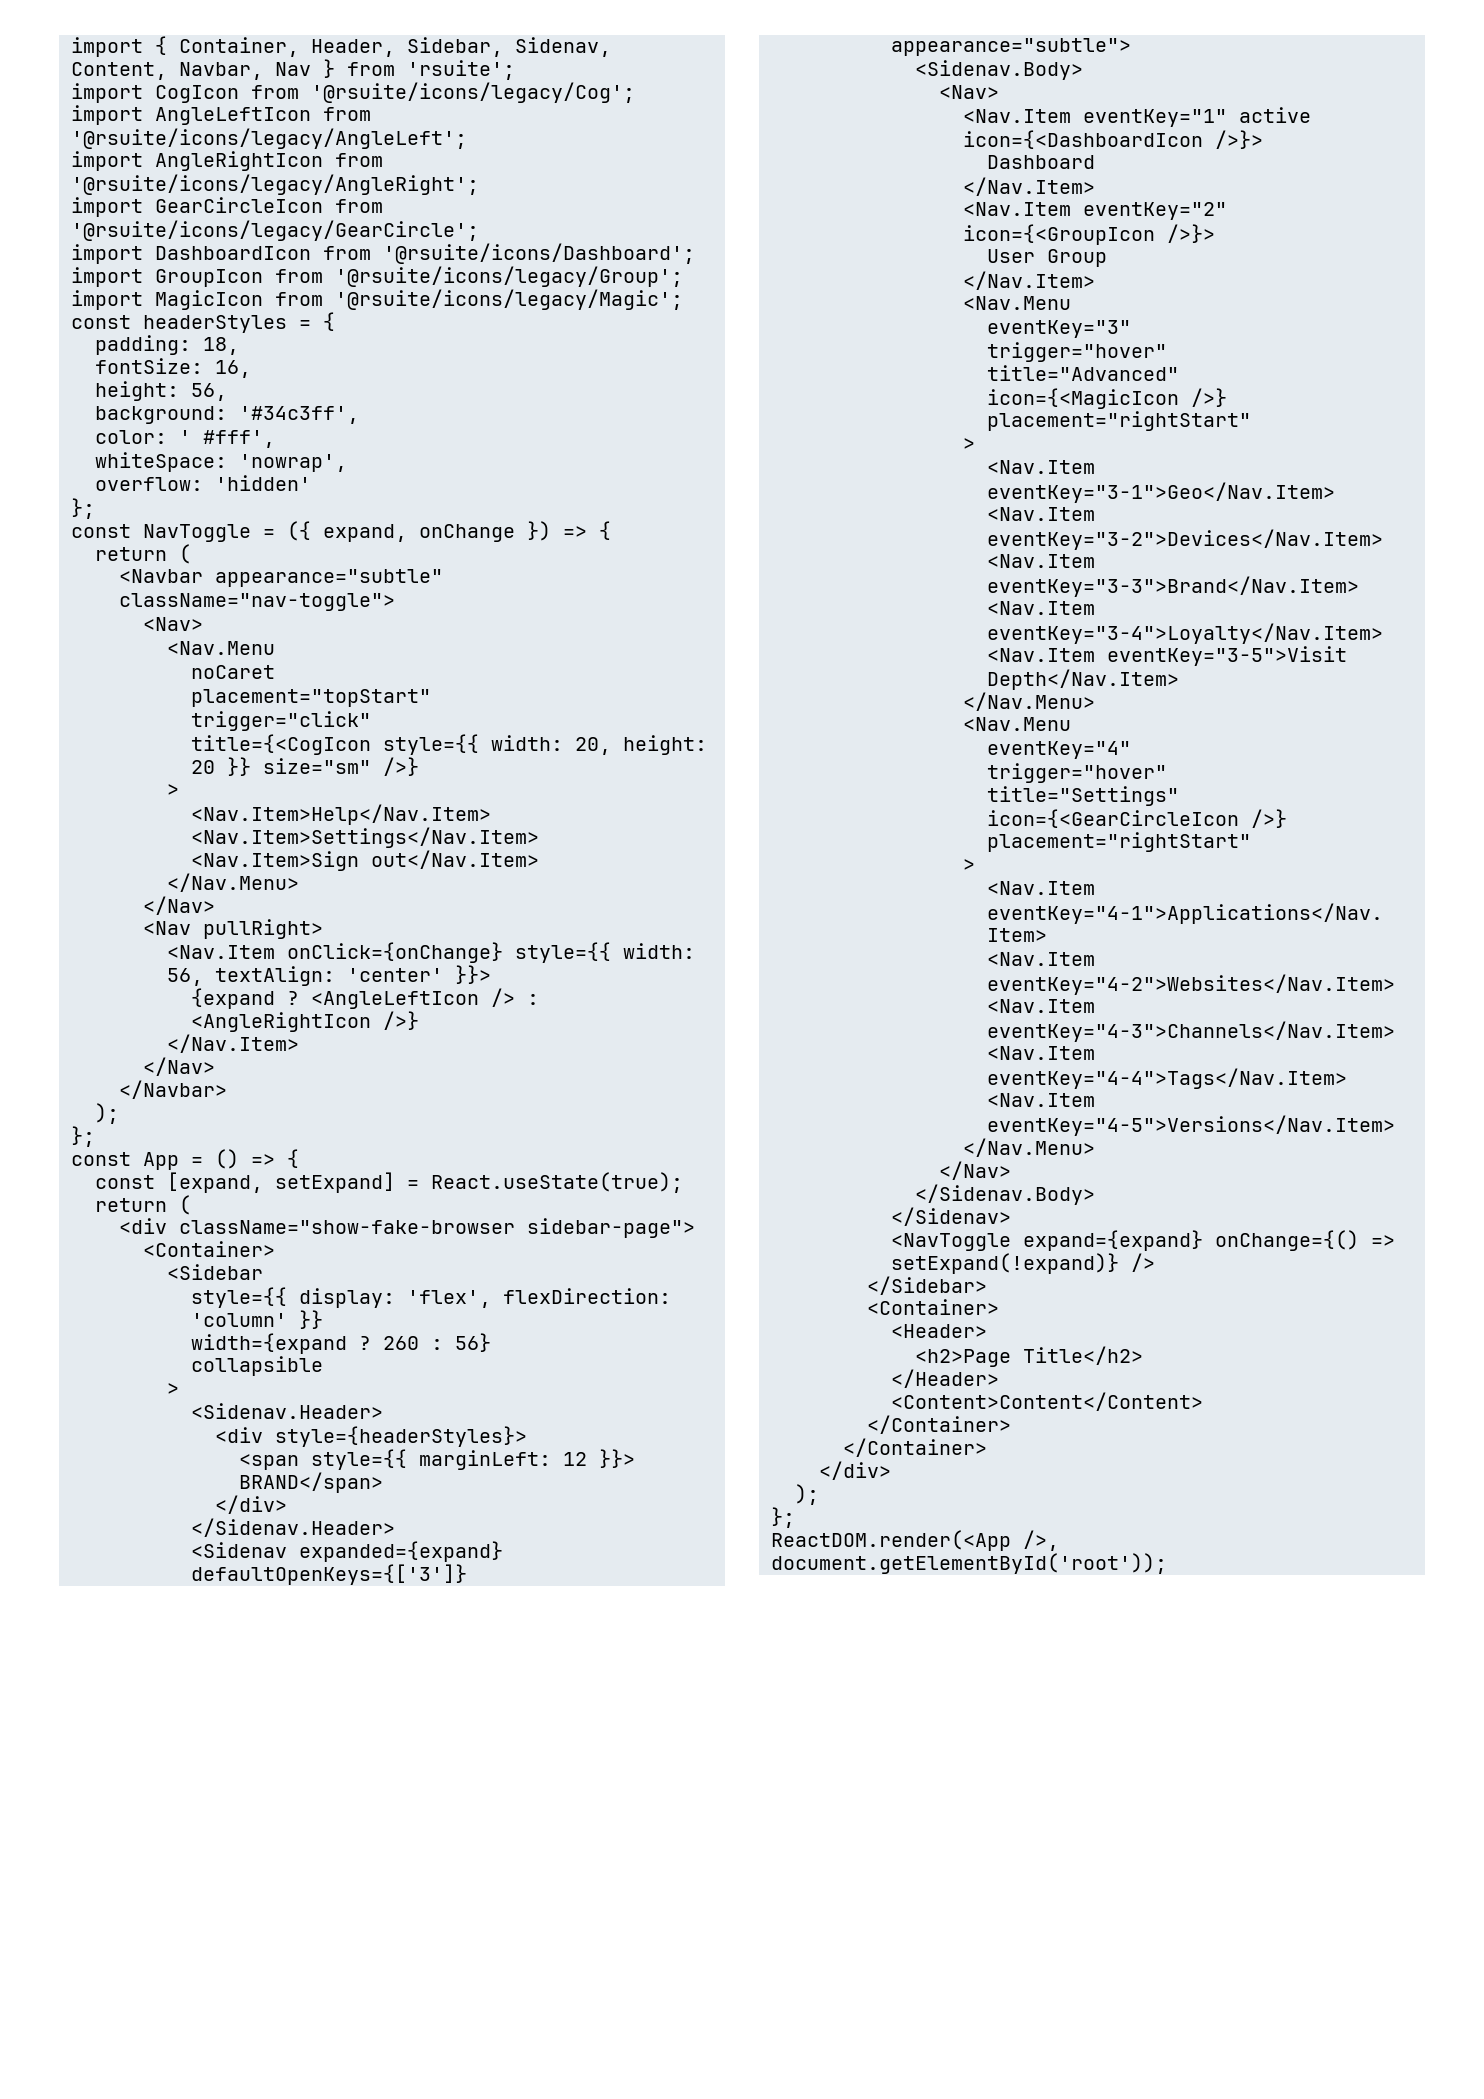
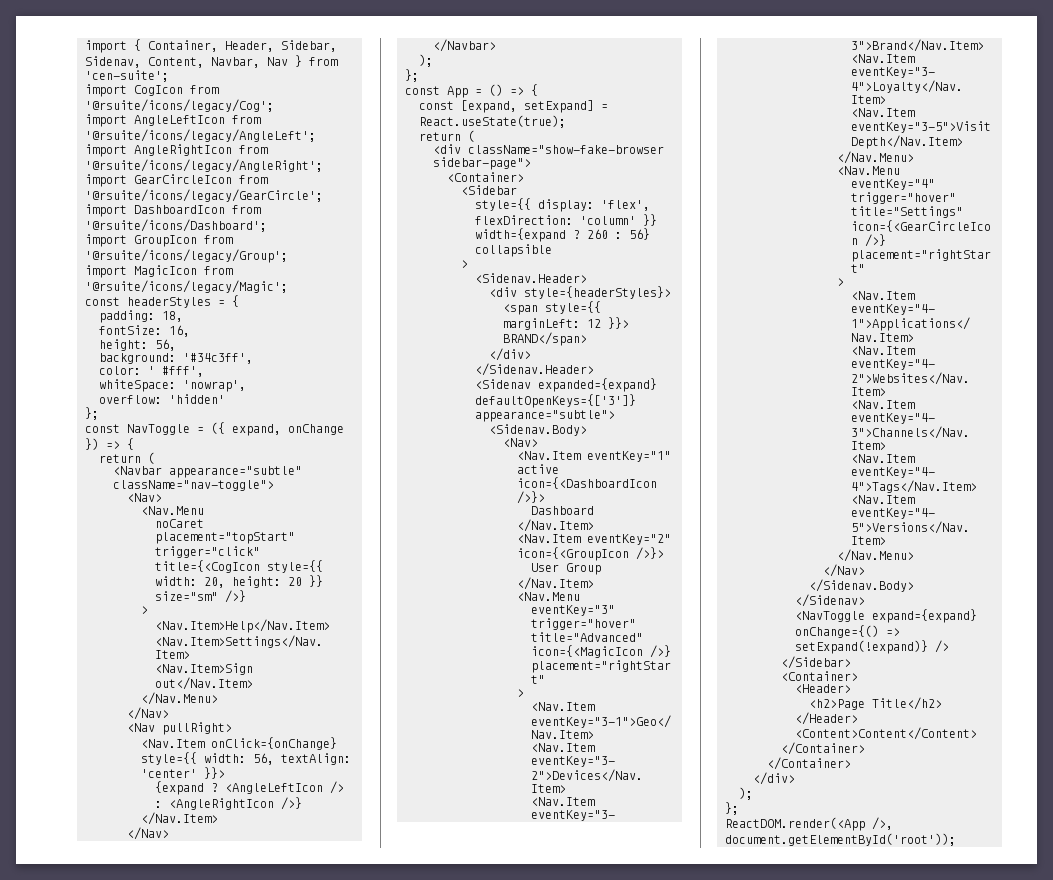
[407,60,516,80] 'rsuite'; -> [84,70,169,82] 'cen-suite';

